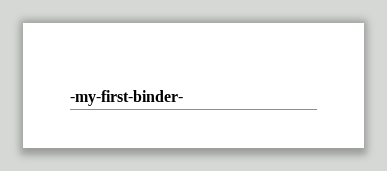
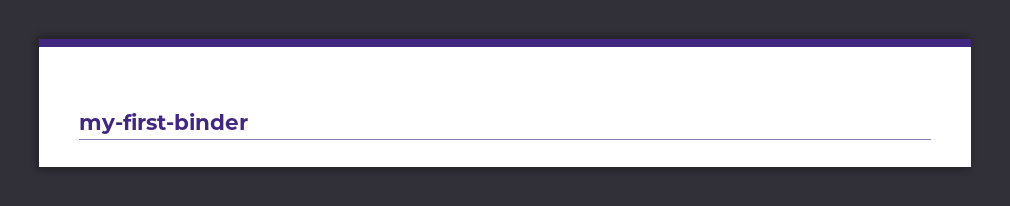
[70,90,183,106] -my-first-binder- -> [79,113,248,134] my-first-binder

